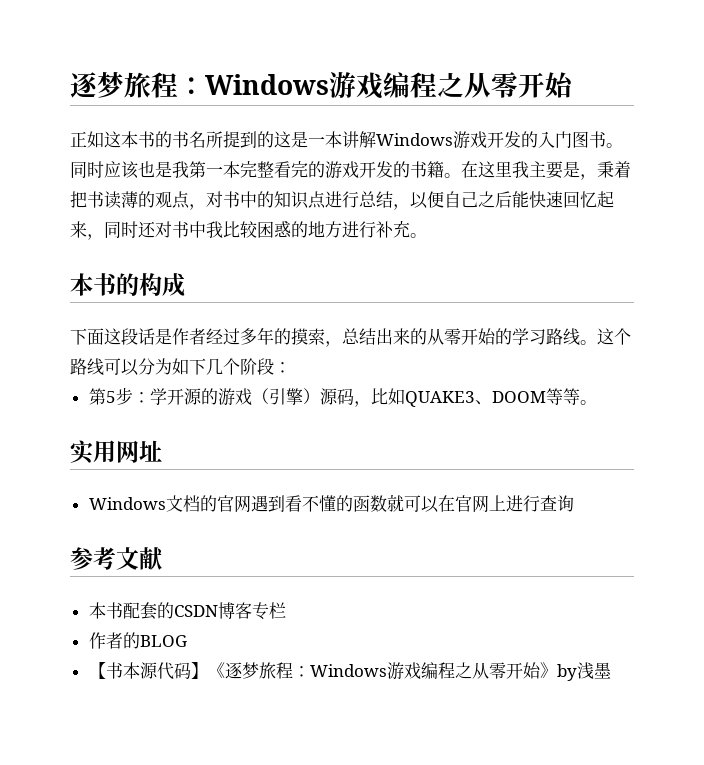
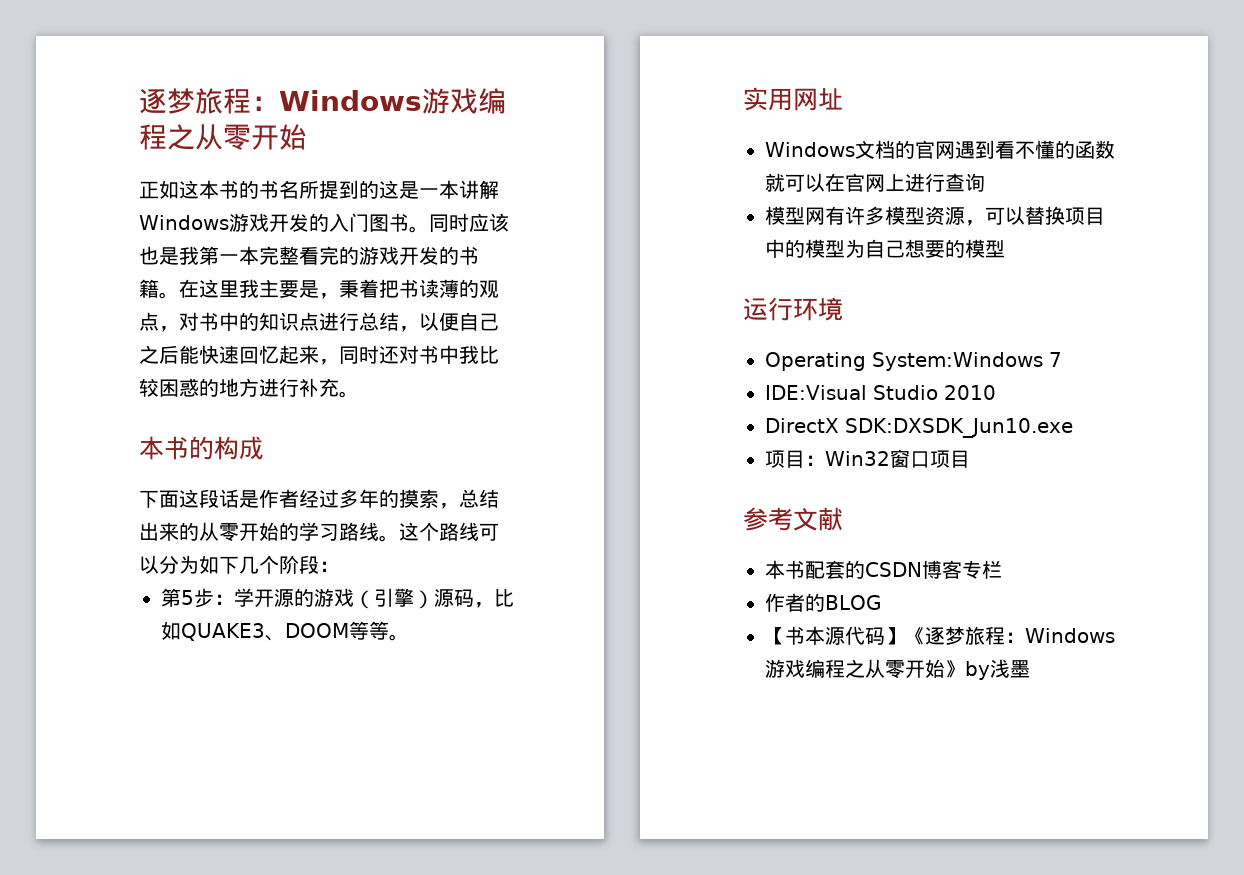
(574, 503) none -> [765,206,1105,226] [765,239,1005,258] [743,297,843,321] [765,352,1062,371] [765,385,996,400] [765,418,1073,438] [765,449,970,468] // 模型网有许多模型资源，可以替换项目中的模型为自己想要的模型 // 运行环境 // Operating System:Windows 7 // IDE:Visual Studio 2010 // DirectX SDK:DXSDK_Jun10.exe // 项目：Win32窗口项目

